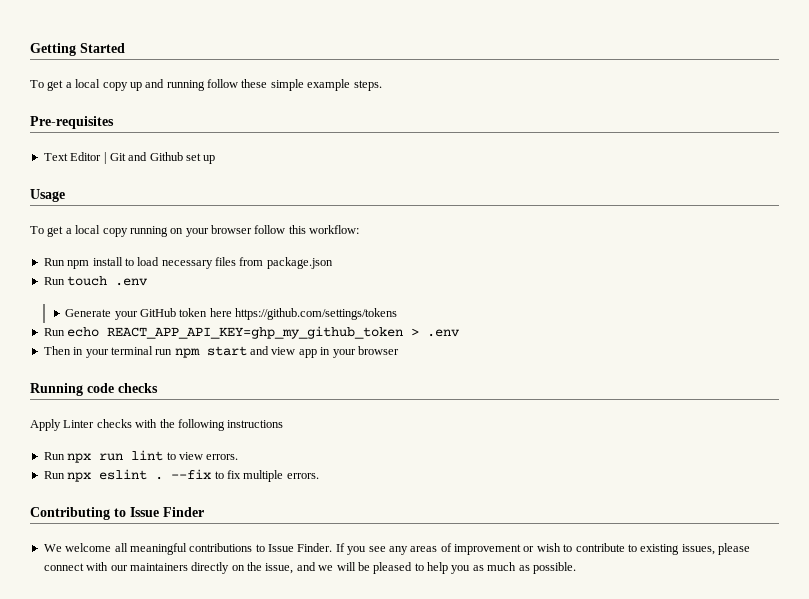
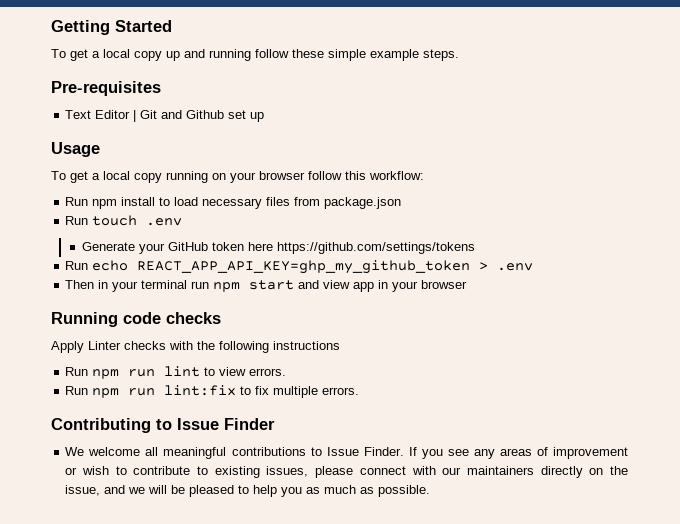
[67,453,92,463] npx -> [92,369,120,379] npm
[67,469,212,482] npx eslint . --fix -> [92,385,237,398] npm run lint:fix

